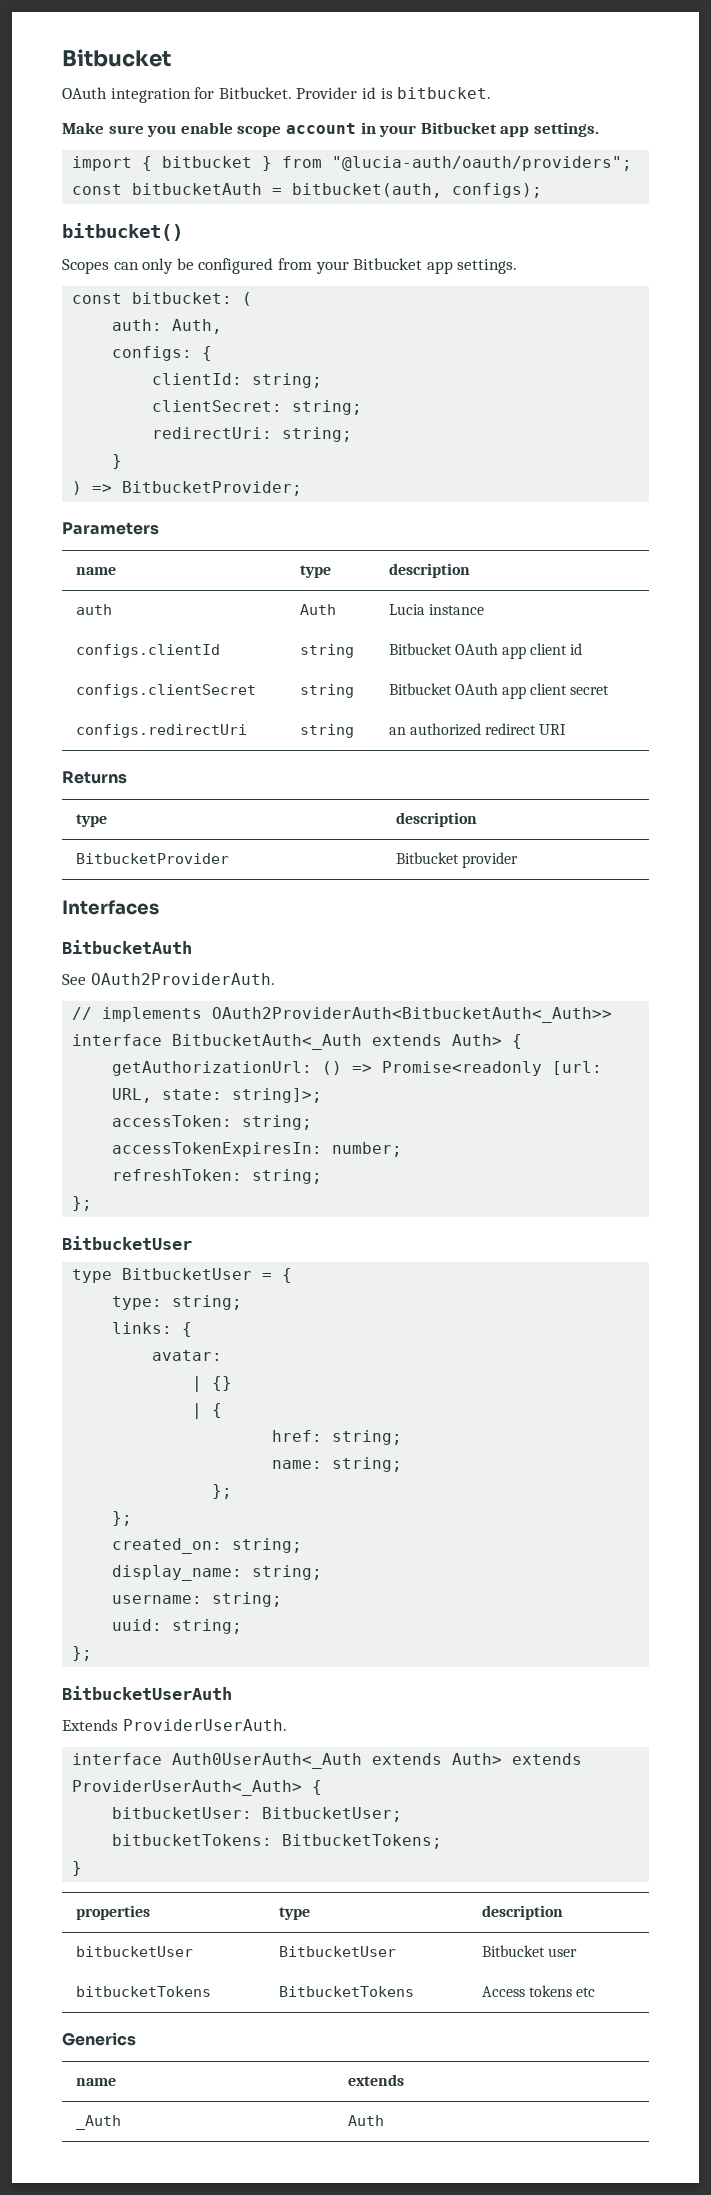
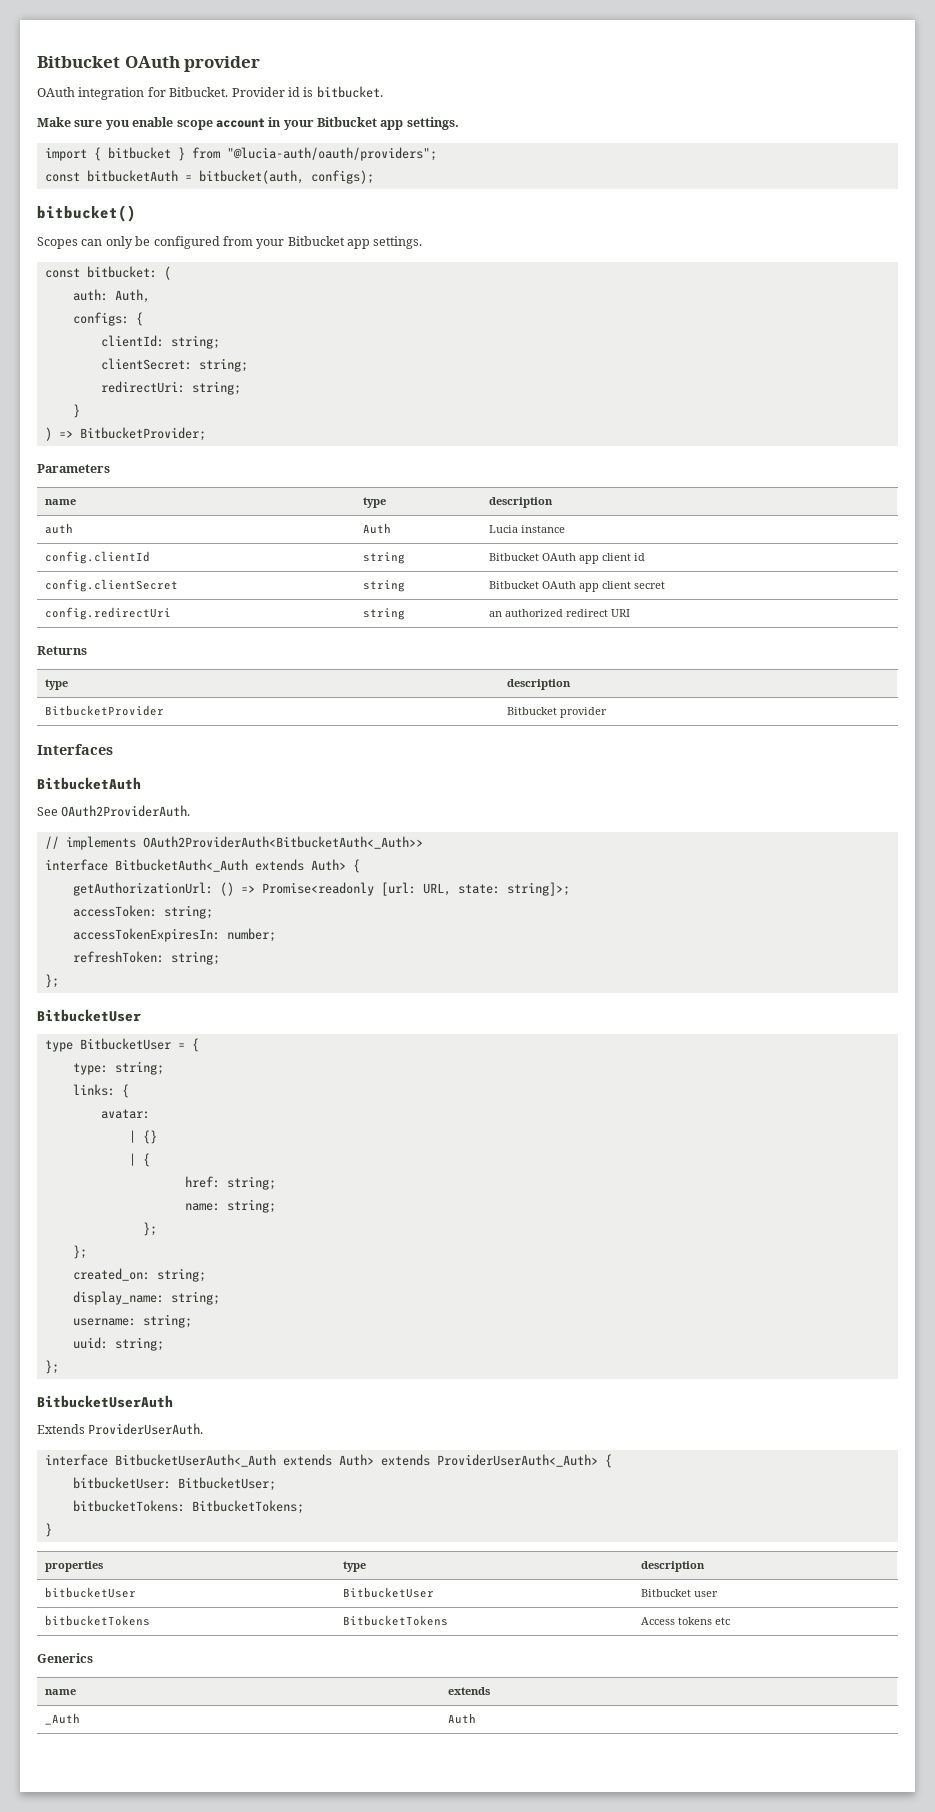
[62,49,171,67] Bitbucket -> [37,56,261,72] Bitbucket OAuth provider
[75,644,220,658] configs.clientId -> [45,551,151,564] config.clientId
[75,684,256,698] configs.clientSecret -> [45,579,179,592] config.clientSecret
[75,724,247,738] configs.redirectUri -> [45,607,172,620] config.redirectUri
[172,1753,363,1769] Auth0UserAuth<_Auth -> [114,1454,276,1467] BitbucketUserAuth<_Auth

